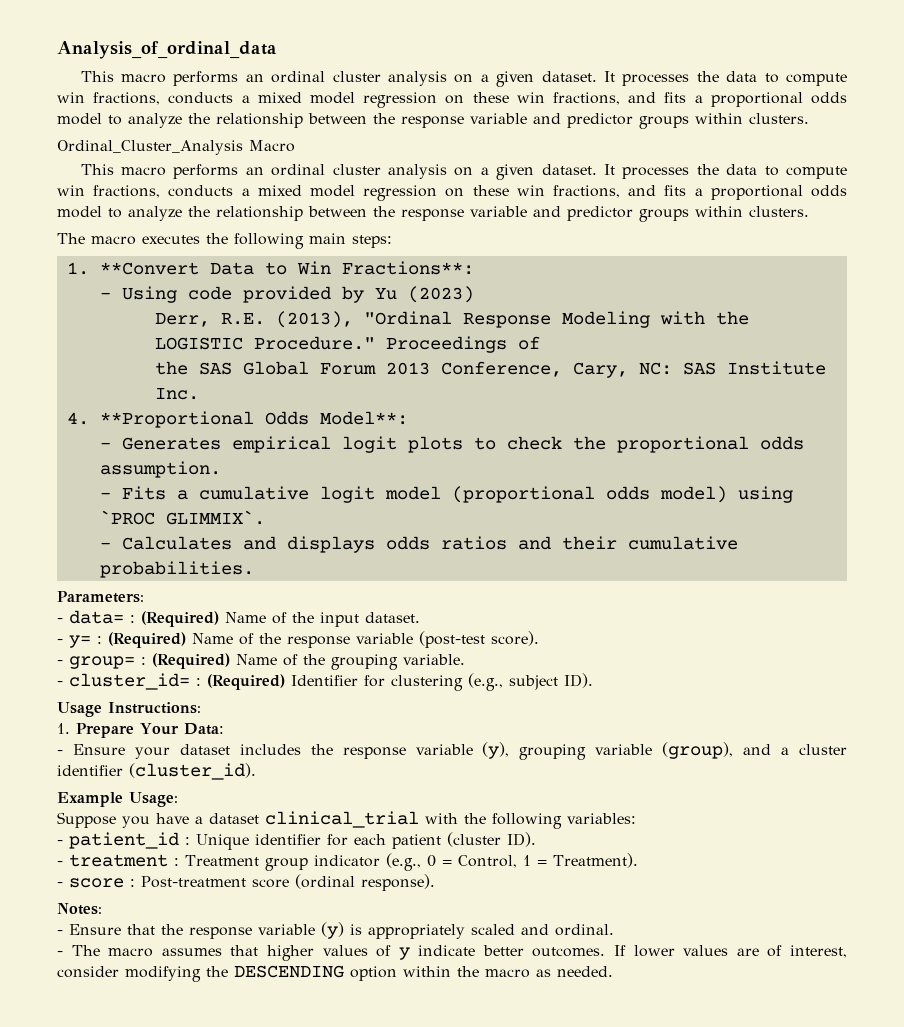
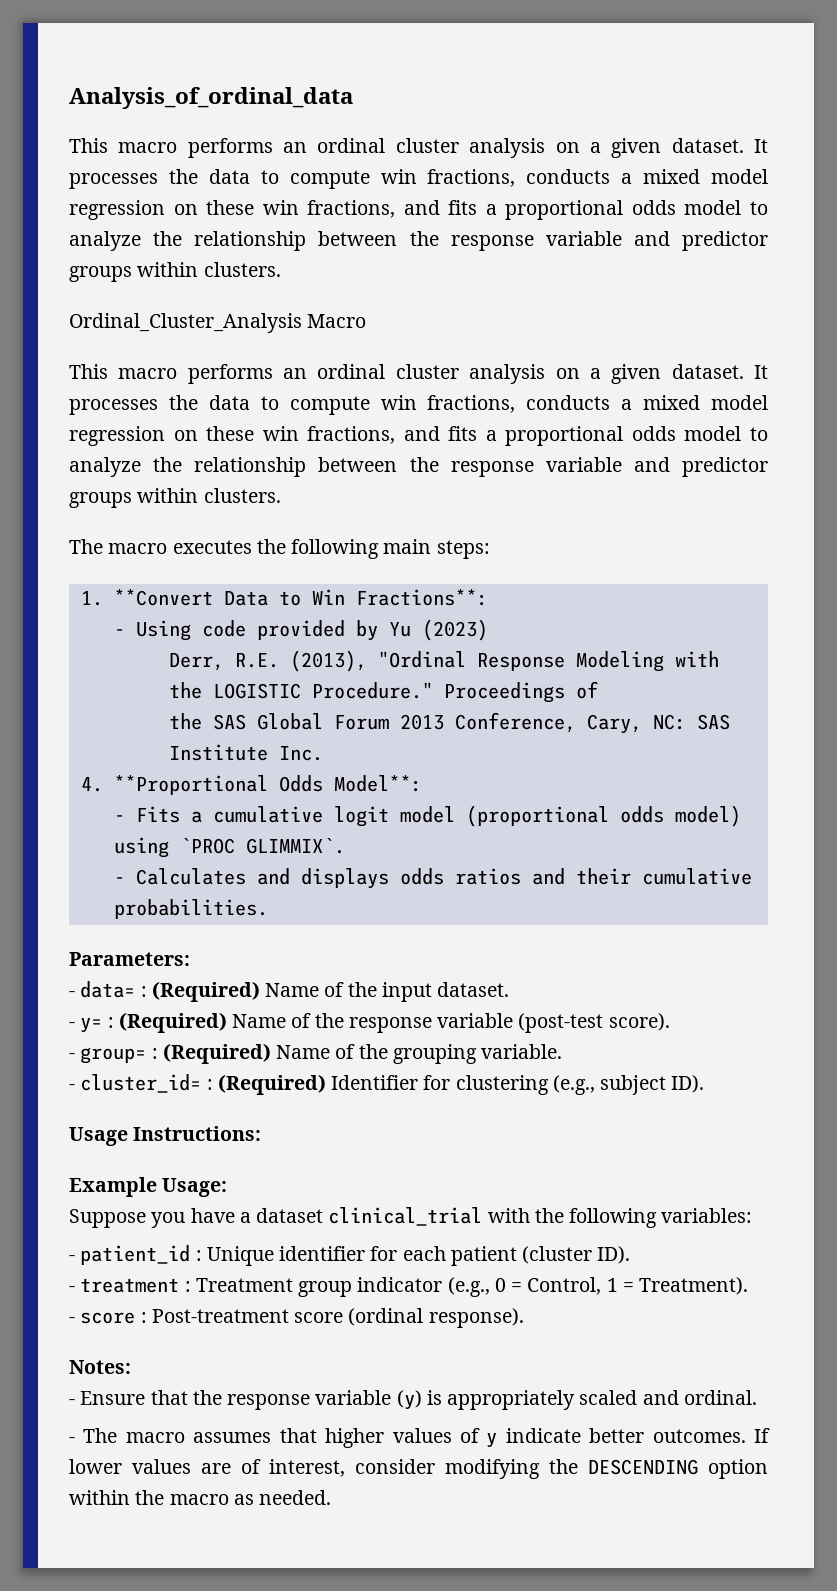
[99,436,804,453] [99,461,221,478] // - Generates empirical logit plots to check the proportional odds assumption. -> (422, 783) none
[57,723,224,738] [57,742,848,760] [57,763,256,780] // 1. Prepare Your Data: // - Ensure your dataset includes the response variable (y), grouping variable (group), and a cluster identifier (cluster_id). -> (262, 1133) none

